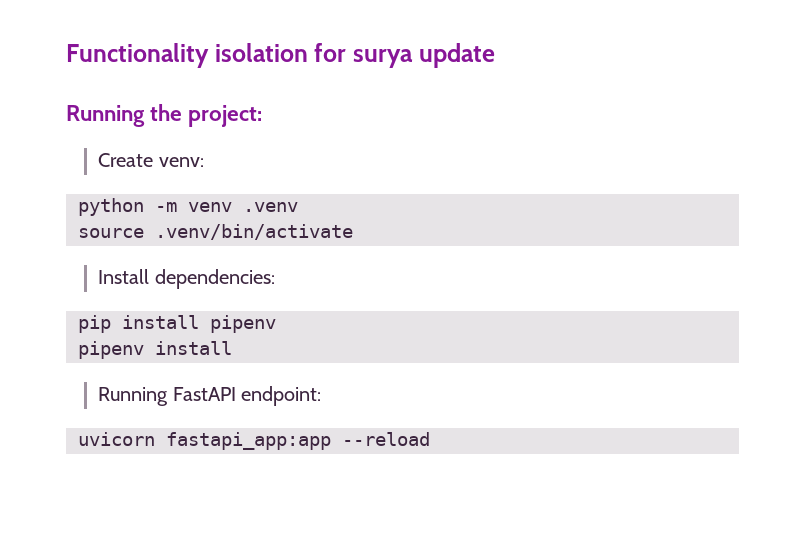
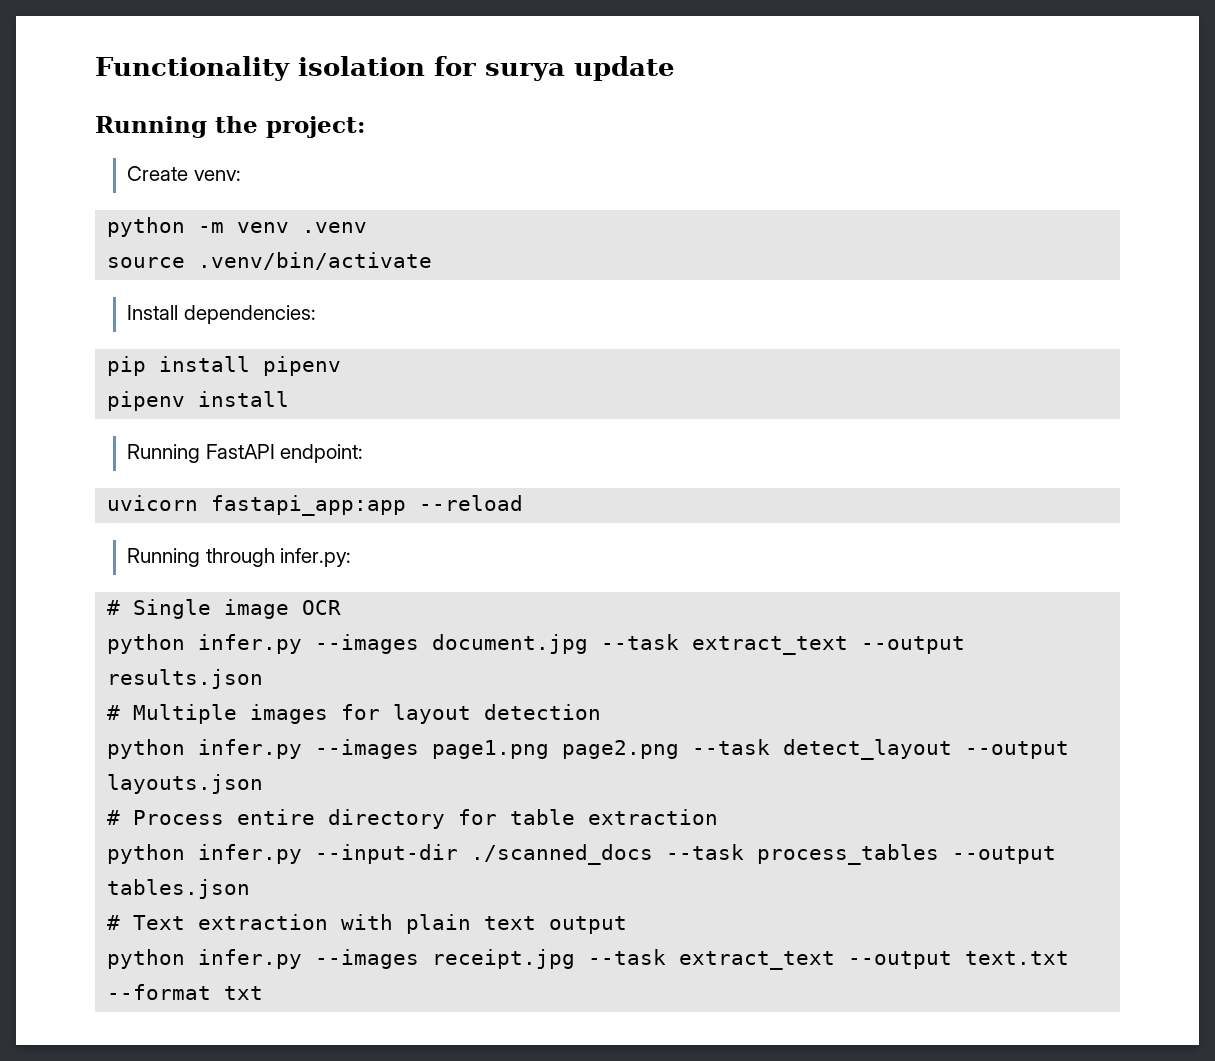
(430, 439) none -> [127,548,352,567] [107,599,342,619] [107,634,966,655] [107,669,264,689] [107,704,602,724] [107,739,1070,760] [107,774,264,794] [107,809,719,829] [107,844,1057,865] [107,879,251,899] [107,914,628,934] [107,949,1070,970] [107,984,264,1000] // Running through infer.py: // # Single image OCR // python infer.py --images document.jpg --task extract_text --output results.json // # Multiple images for layout detection // python infer.py --images page1.png page2.png --task detect_layout --output layouts.json // # Process entire directory for table extraction // python infer.py --input-dir ./scanned_docs --task process_tables --output tables.json // # Text extraction with plain text output // python infer.py --images receipt.jpg --task extract_text --output text.txt --format txt

